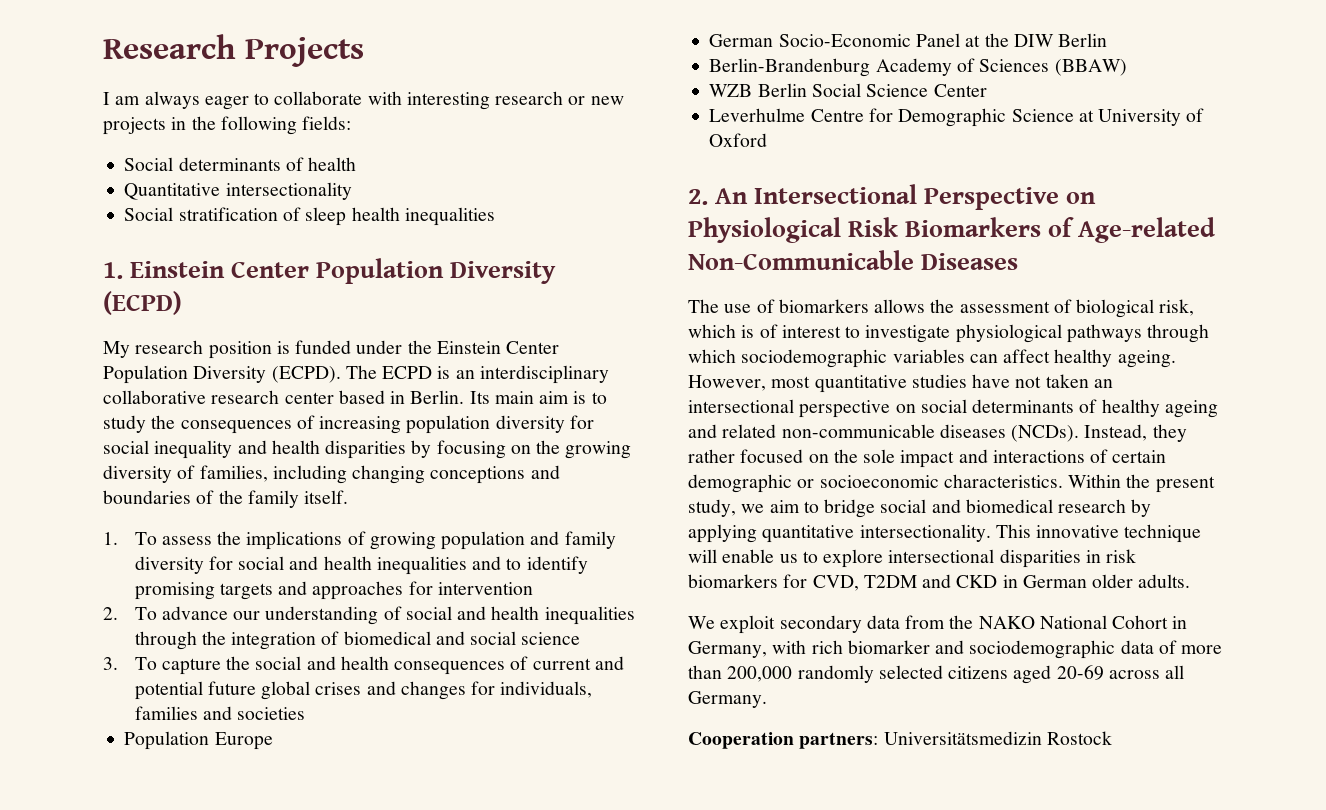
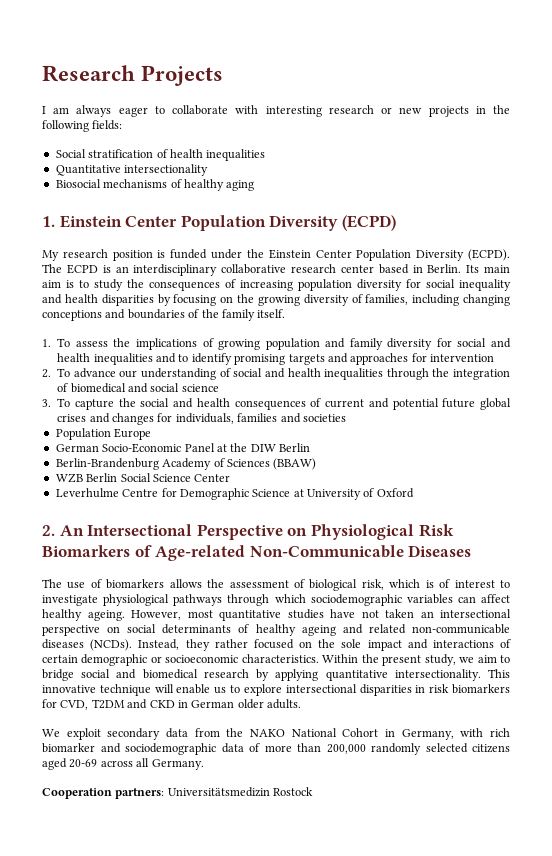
[178,157,281,171] determinants -> [88,149,154,158] stratification
(357, 164) none -> [206,149,266,161] inequalities
[124,207,495,226] Social stratification of sleep health inequalities -> [55,179,255,191] Biosocial mechanisms of healthy aging

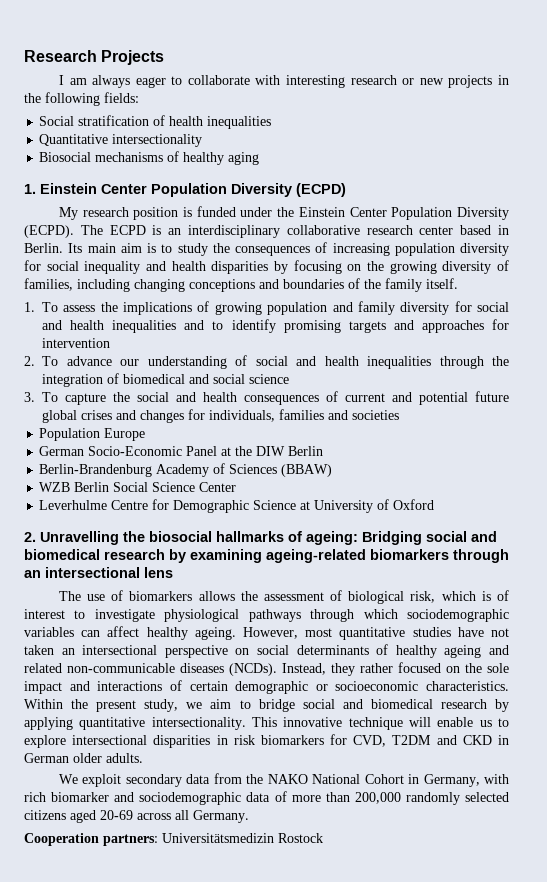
[59,524,454,540] [42,545,472,561] An Intersectional Perspective on Physiological Risk Biomarkers of Age-related Non-Communicable Diseases -> [40,531,497,545] [24,549,509,563] [24,567,173,578] Unravelling the biosocial hallmarks of ageing: Bridging social and biomedical research by examining ageing-related biomarkers through an intersectional lens

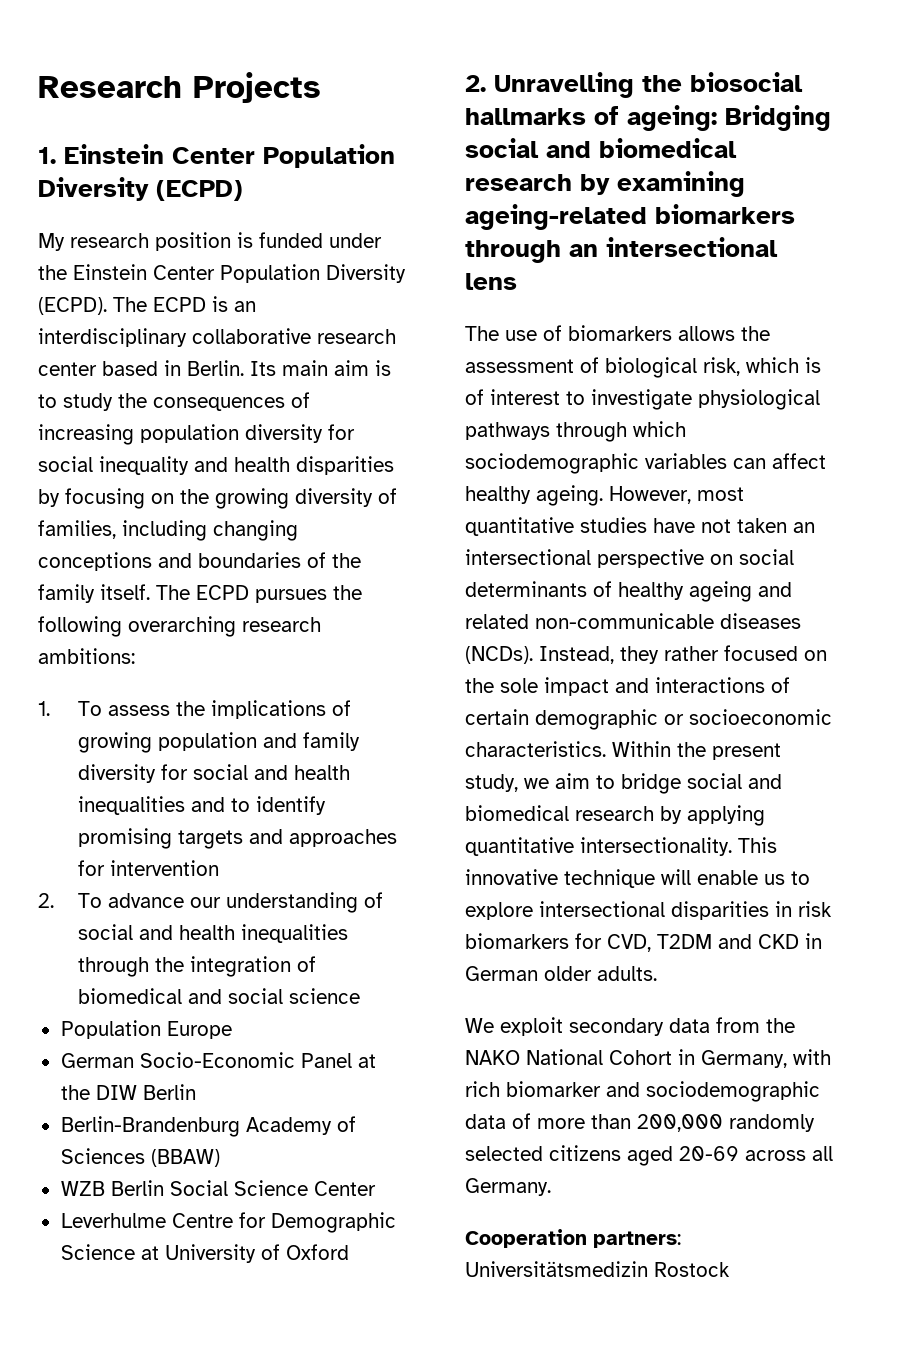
[58,75,509,88] [24,92,139,106] [39,115,272,129] [39,134,203,147] [39,151,260,165] // I am always eager to collaborate with interesting research or new projects in the following fields: // Social stratification of health inequalities // Quantitative intersectionality // Biosocial mechanisms of healthy aging -> (321, 87) none
(458, 283) none -> [156,585,362,603] [38,616,321,637] [38,648,135,664] The ECPD pursues the following overarching research ambitions:
[24,391,509,405] [42,409,399,423] // 3. To capture the social and health consequences of current and potential future global crises and changes for individuals, families and societies -> (360, 996) none

